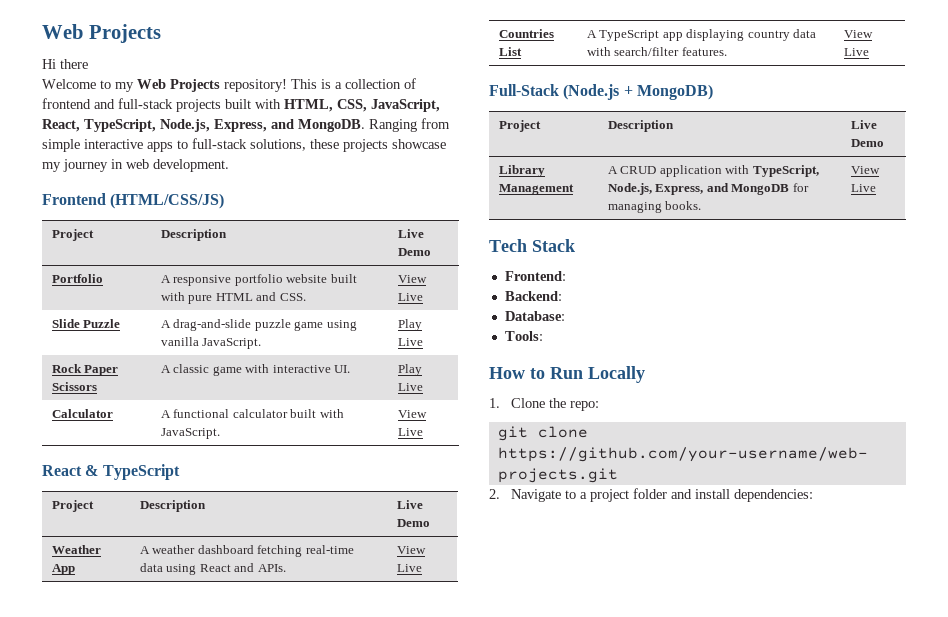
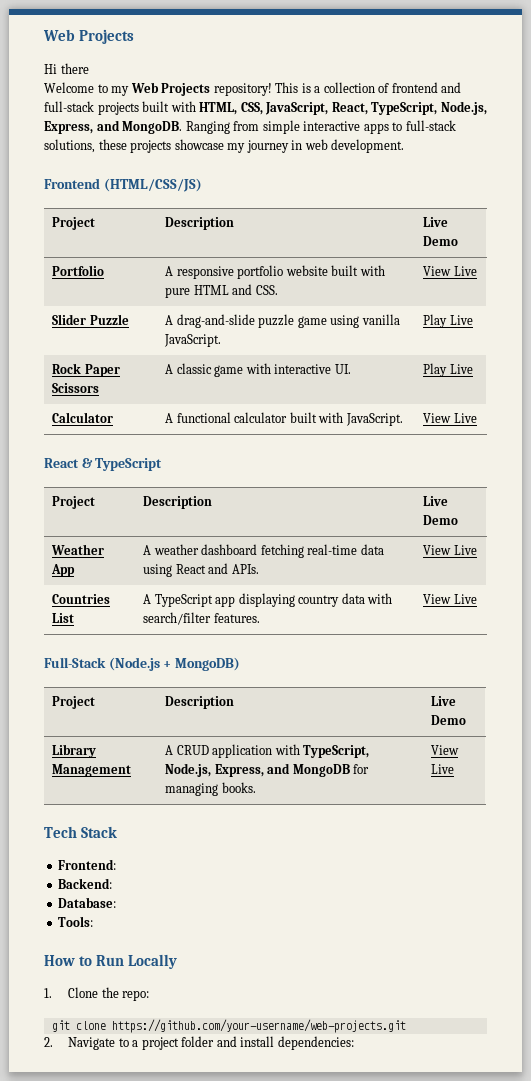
[51,319,80,328] Slide -> [52,314,87,325] Slider

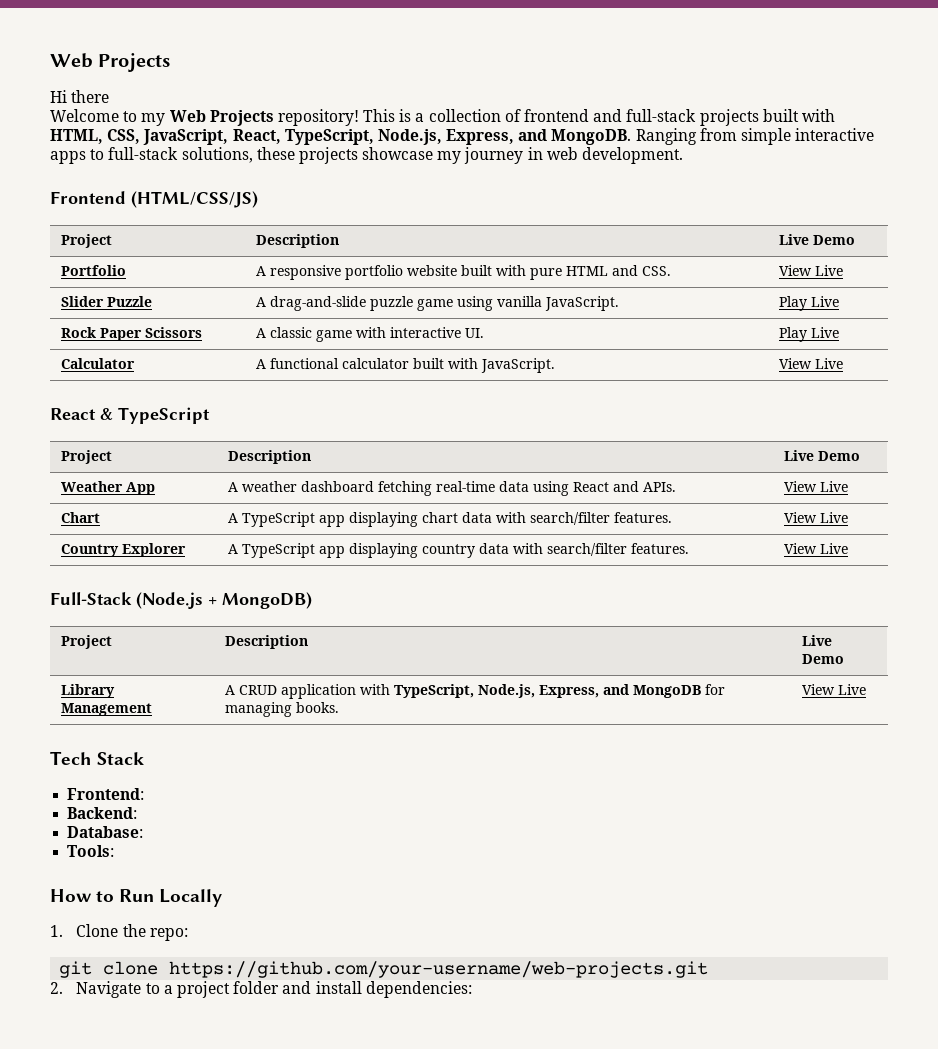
[52,594,111,604] [52,613,75,623] Countries List -> [61,512,101,523] [228,512,673,527] [784,512,849,523] [61,543,187,557] Chart | A TypeScript app displaying chart data with search/filter features. | View Live // Country Explorer

